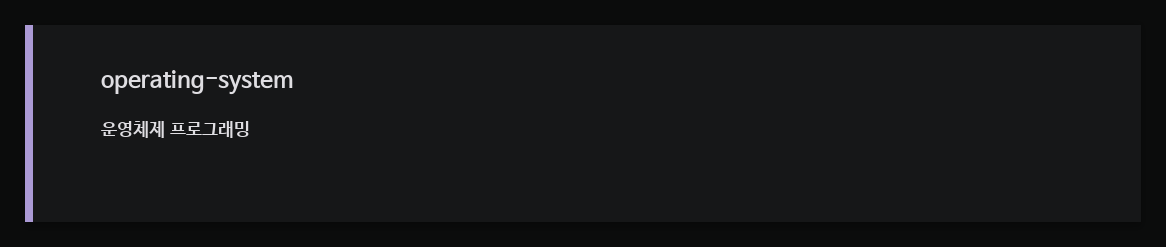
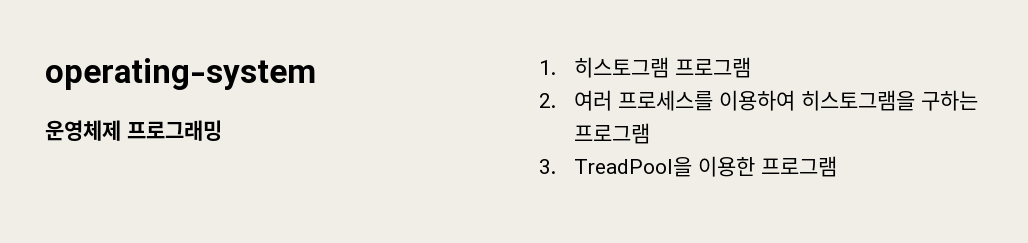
(250, 129) none -> [539,57,752,78] [539,90,979,111] [574,123,651,144] [539,156,838,177] // 1. 히스토그램 프로그램 // 2. 여러 프로세스를 이용하여 히스토그램을 구하는 프로그램 // 3. TreadPool을 이용한 프로그램

